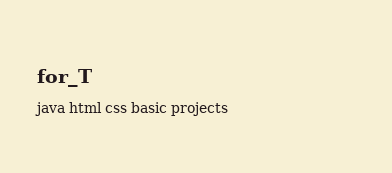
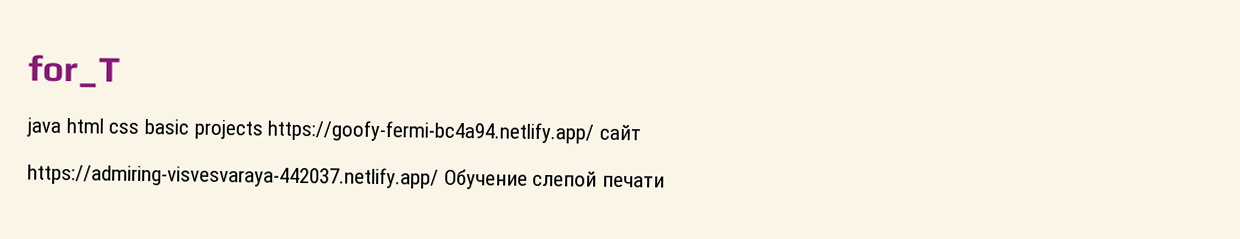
(228, 109) none -> [267,119,642,144] [27,163,666,190] https://goofy-fermi-bc4a94.netlify.app/ сайт // https://admiring-visvesvaraya-442037.netlify.app/ Обучение слепой печати

